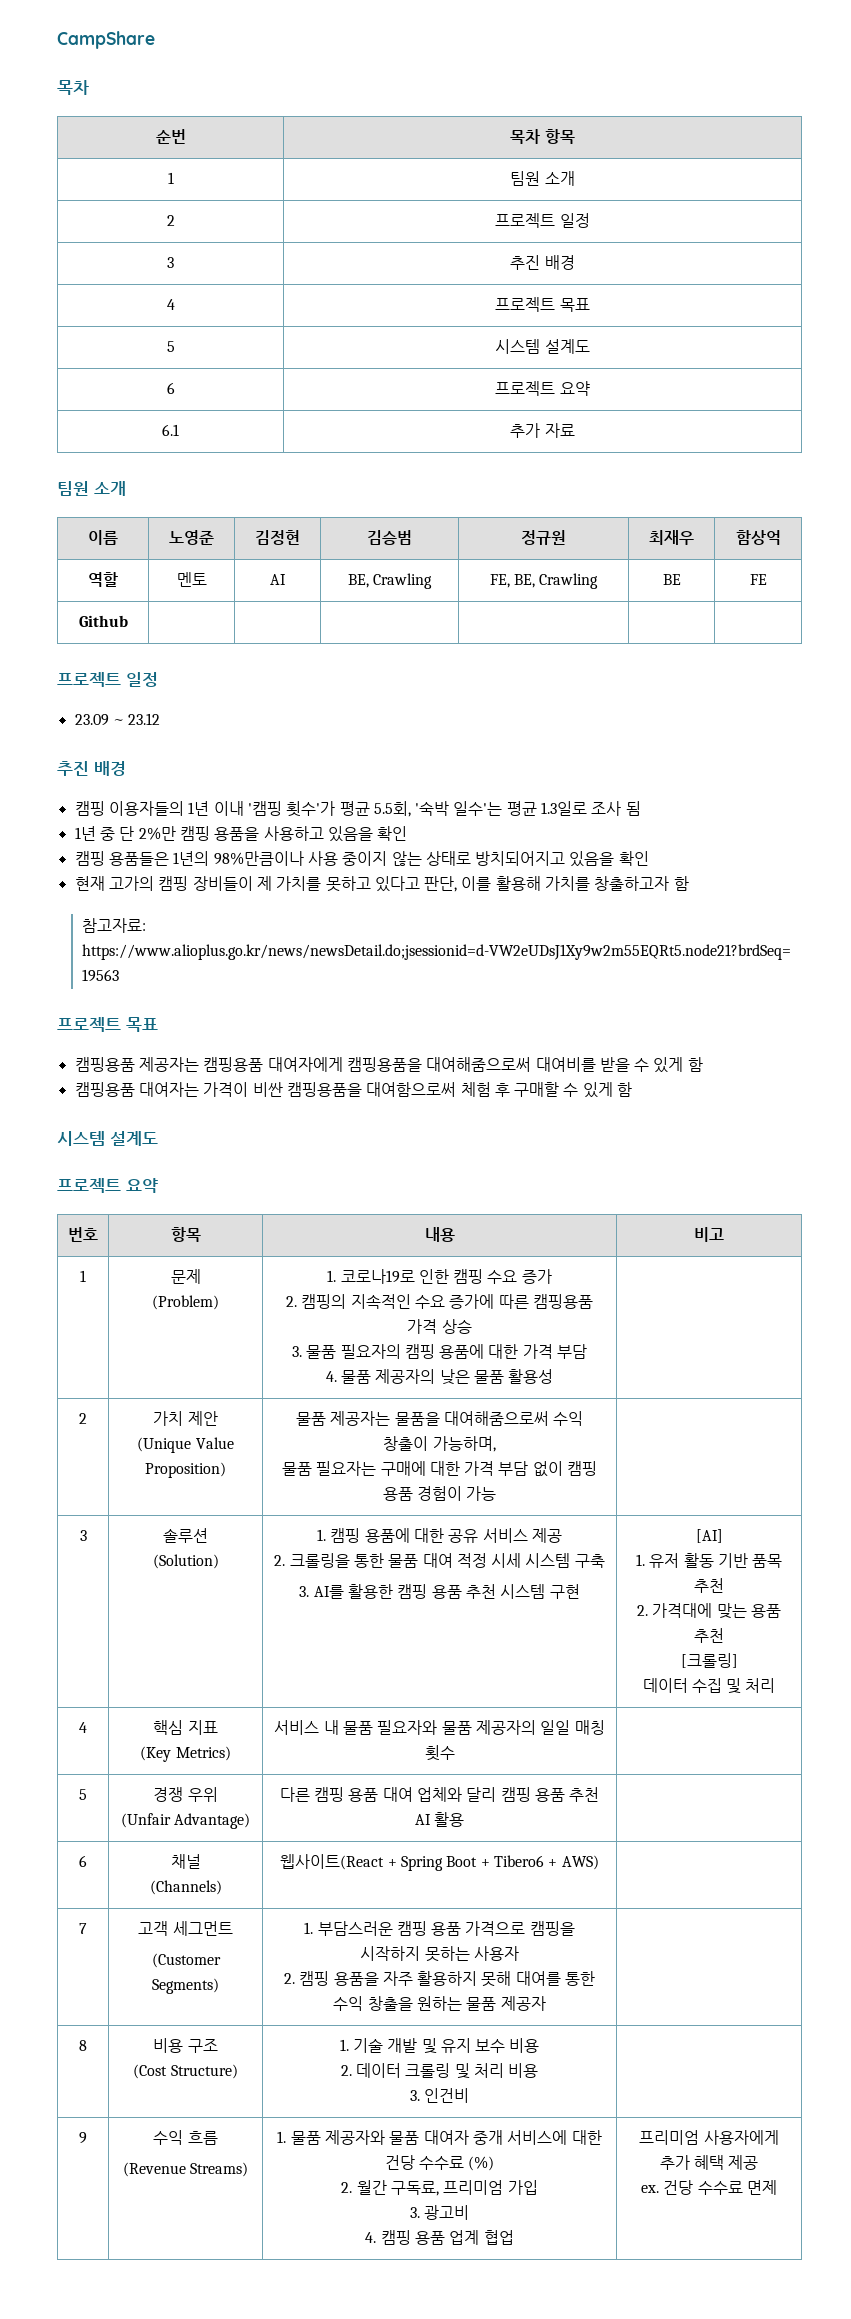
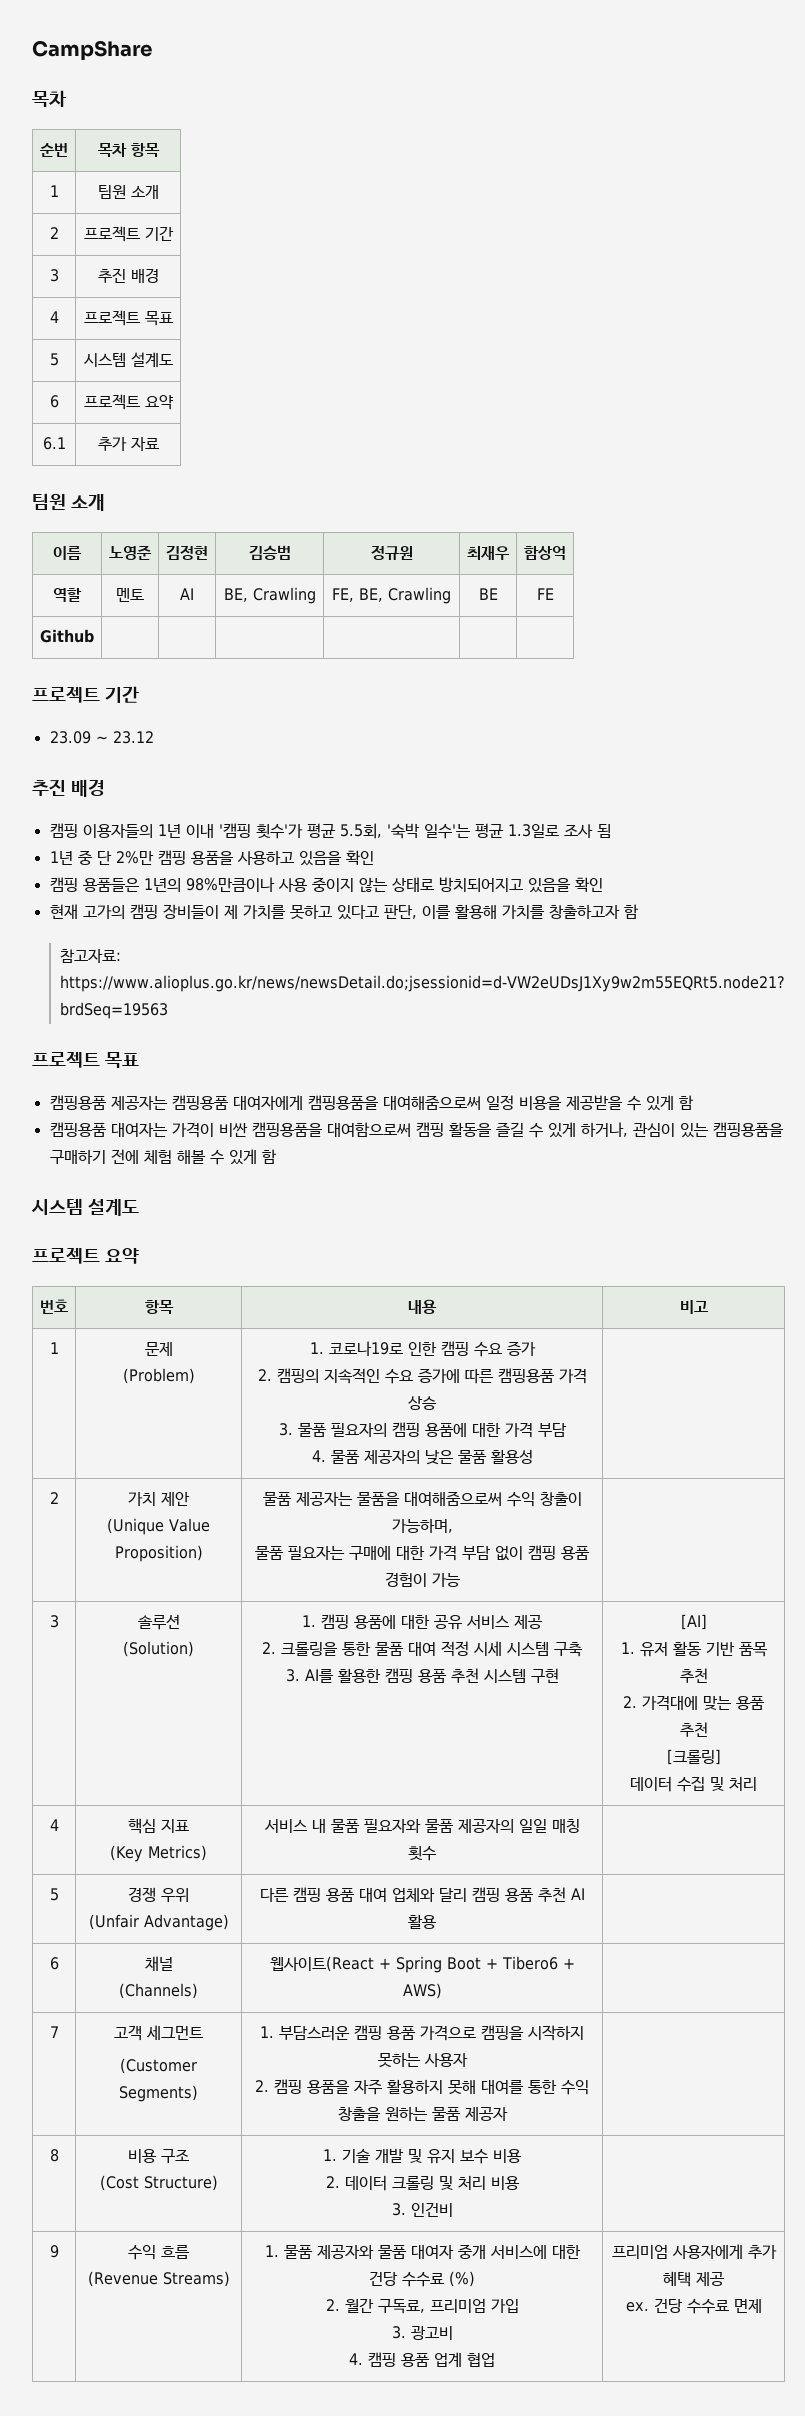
[559,213,590,228] 일정 -> [144,226,174,241] 기간
[126,672,158,687] 일정 -> [104,686,139,703] 기간
[535,1057,630,1072] 대여비를 받을 -> [485,1095,623,1110] 일정 비용을 제공받을
[460,1082,560,1097] 체험 후 구매할 -> [415,1122,784,1138] [49,1149,206,1164] 캠핑 활동을 즐길 수 있게 하거나, 관심이 있는 캠핑용품을 구매하기 전에 체험 해볼

